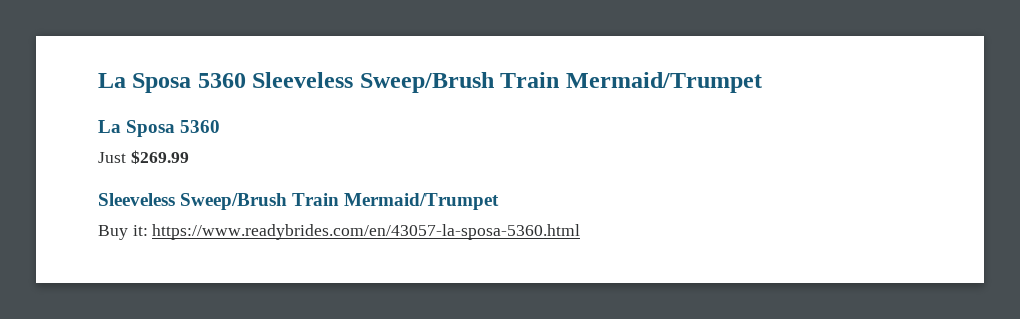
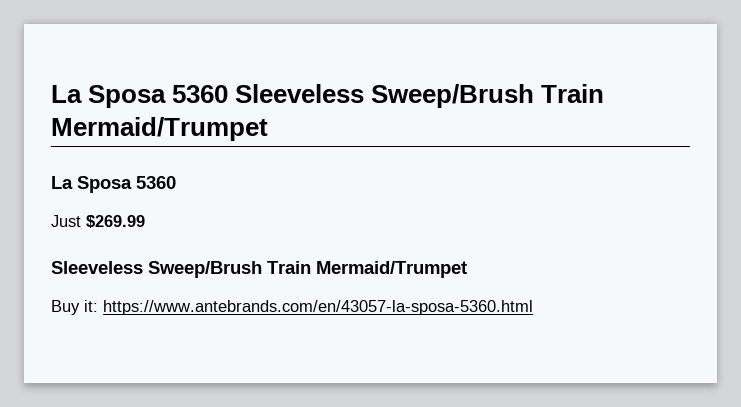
[152,224,581,240] https://www.readybrides.com/en/43057-la-sposa-5360.html -> [103,300,533,315] https://www.antebrands.com/en/43057-la-sposa-5360.html

